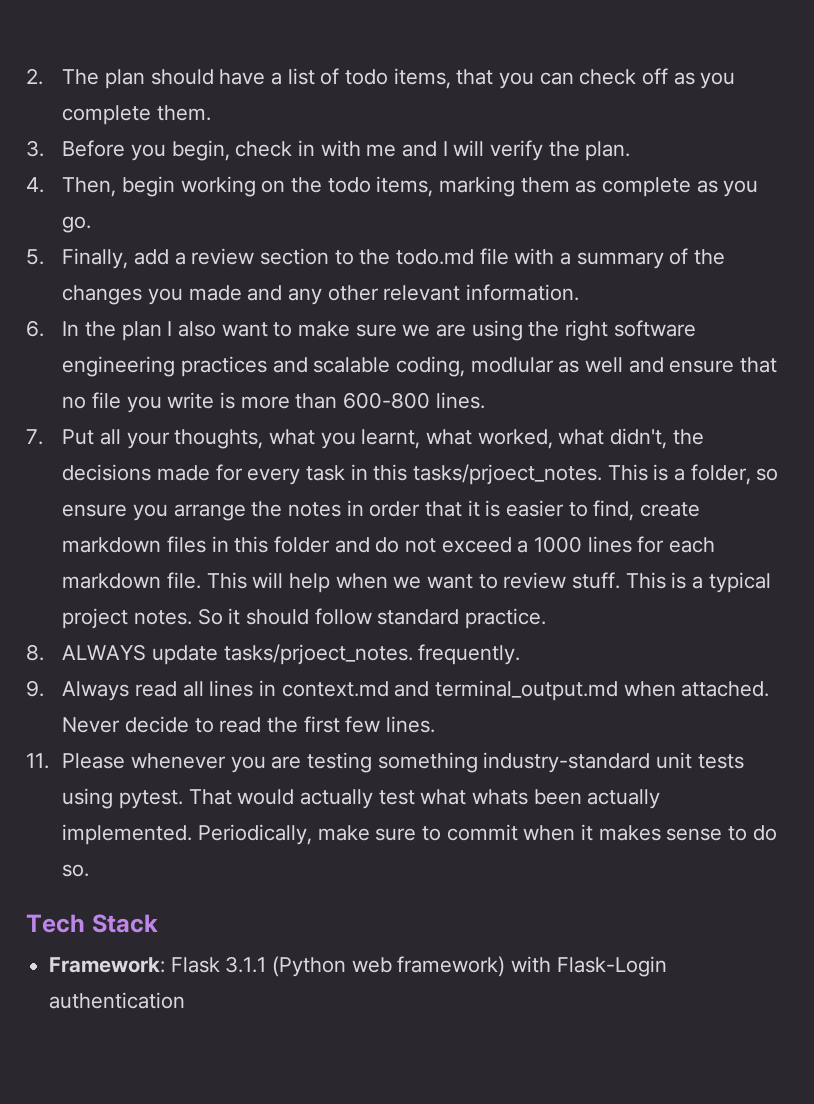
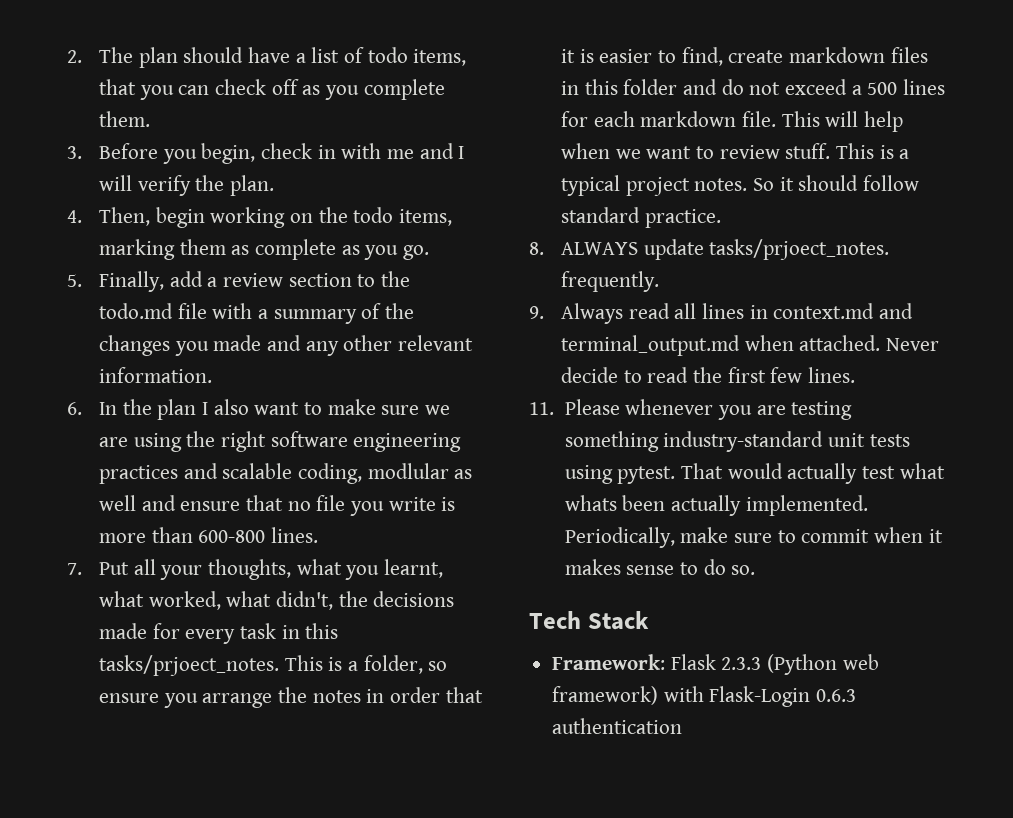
[533,536,582,553] 1000 -> [867,82,898,95] 500
[225,956,267,973] 3.1.1 -> [721,657,762,670] 2.3.3
(667, 966) none -> [816,689,857,702] 0.6.3

